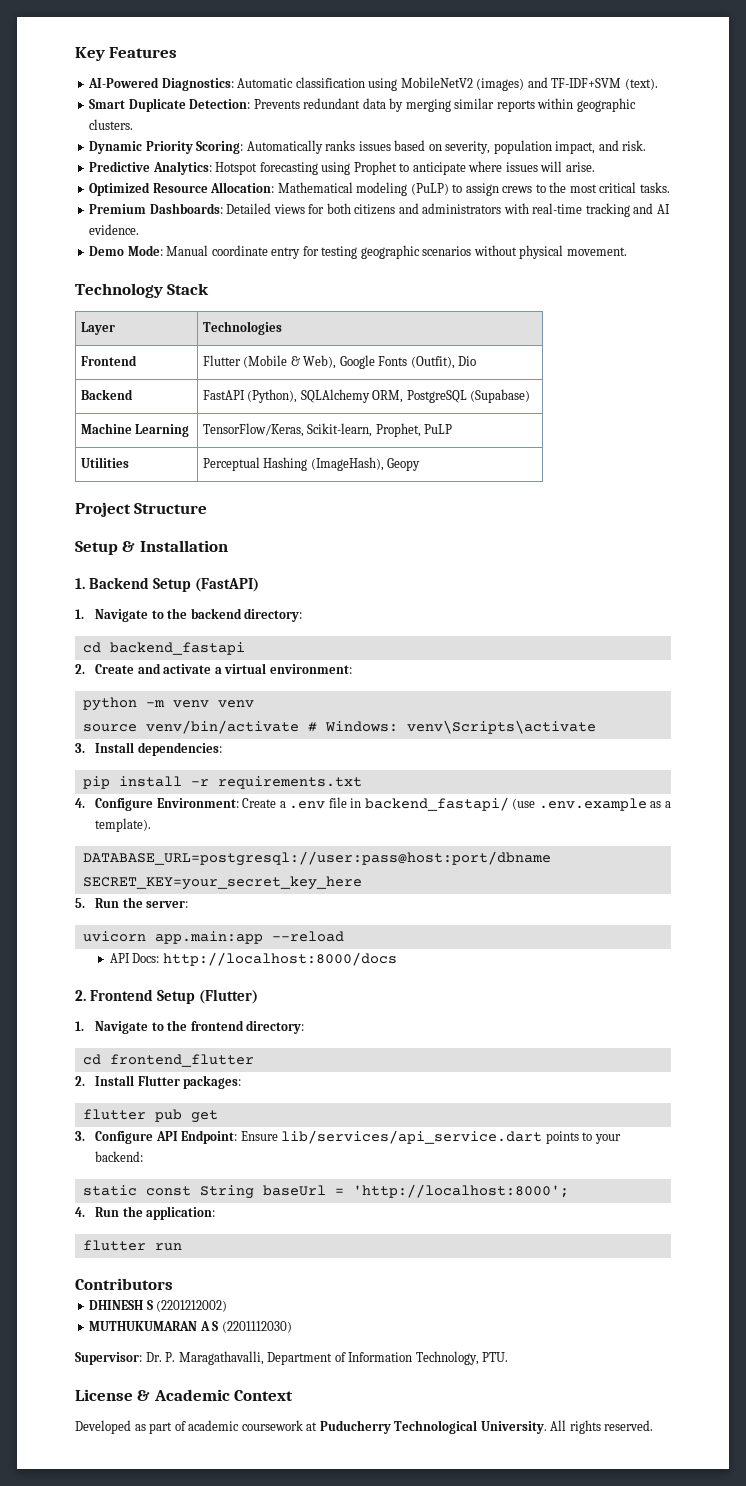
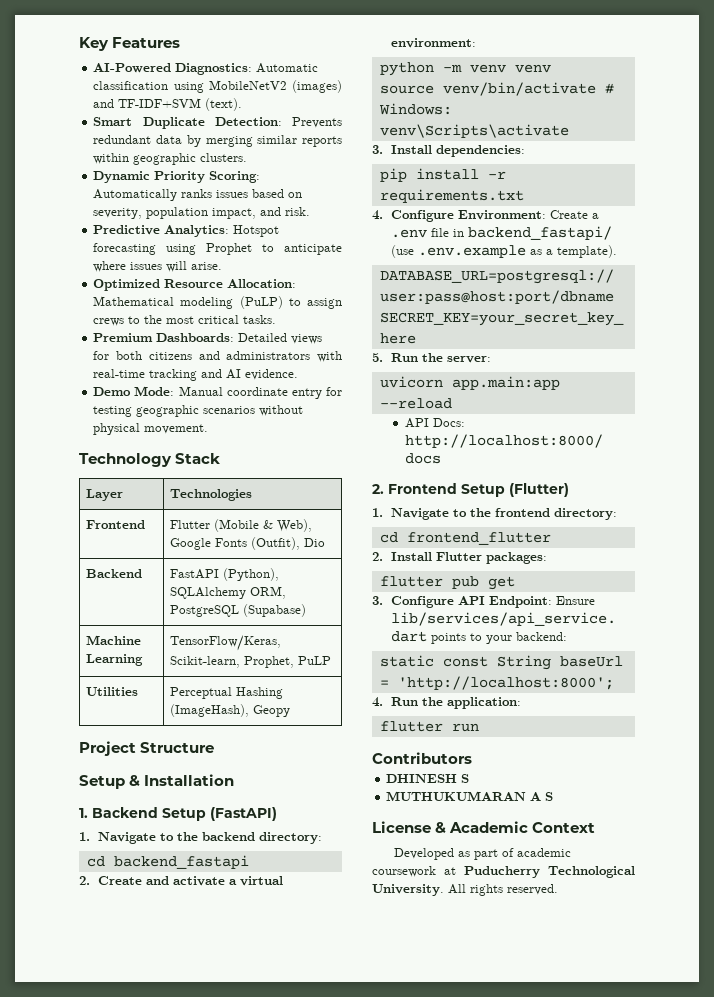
[156,1300,228,1312] (2201212002) -> (470, 778) none
[221,1321,292,1333] [75,1351,509,1365] (2201112030) // Supervisor: Dr. P. Maragathavalli, Department of Information Technology, PTU. -> (554, 796) none

